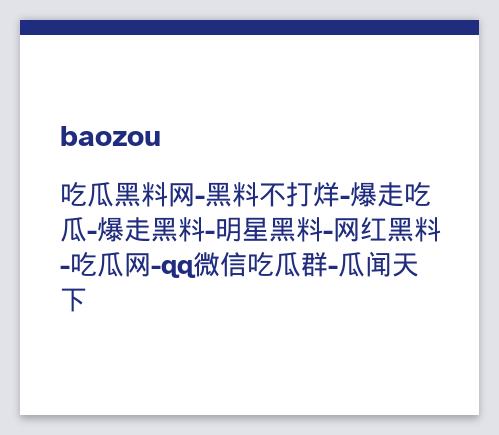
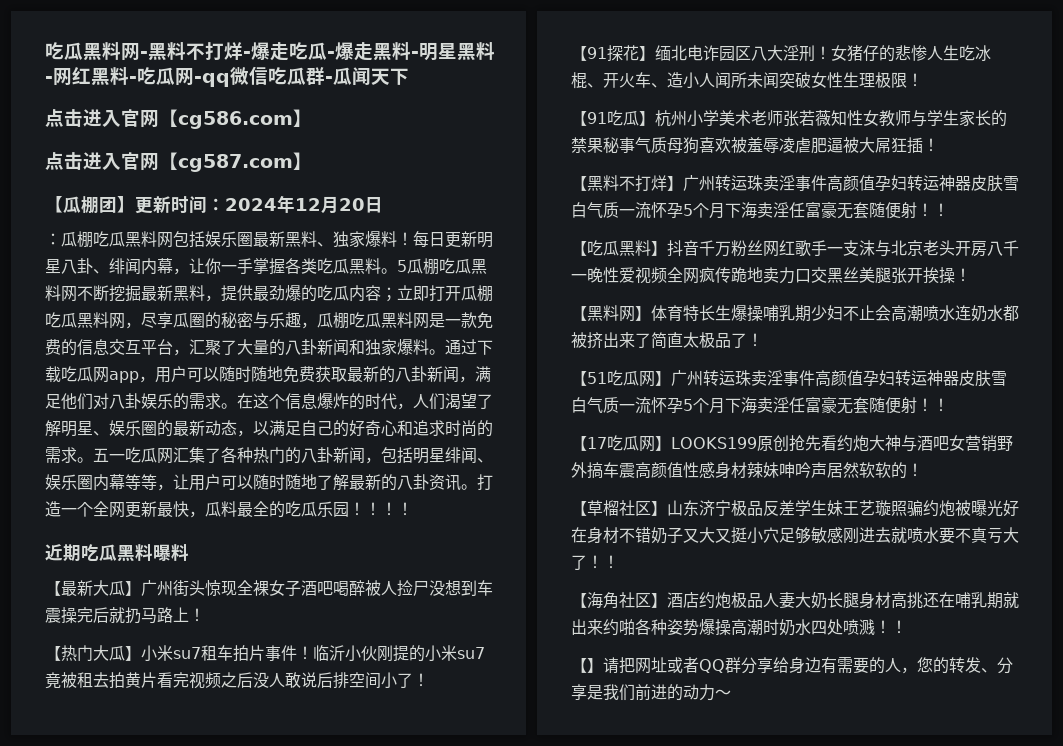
[60,126,161,146] baozou // -> (45, 51) none
(87, 300) none -> [45,109,312,129] [45,152,312,172] [45,195,383,214] [45,231,493,248] [45,258,487,275] [45,285,493,302] [45,312,493,329] [45,339,493,356] [45,366,491,383] [45,393,493,410] [45,420,493,437] [45,447,493,464] [45,474,493,491] [45,501,413,518] [45,544,189,562] [45,580,493,597] [45,607,205,624] [45,645,485,662] [45,672,429,689] [571,45,991,62] [571,72,923,89] [571,110,1007,127] [571,137,939,154] [571,175,1019,192] [571,202,949,219] [571,240,1019,257] [571,267,971,284] [571,305,1019,322] [571,332,763,349] [571,370,1007,387] [571,397,949,414] [571,435,1013,452] [571,462,923,479] [571,500,1019,517] [571,527,1019,544] [571,555,619,570] [571,592,1019,609] [571,619,907,636] [571,657,1013,674] [571,684,731,701] // 点击进入官网【cg586.com】 // 点击进入官网【cg587.com】 // 【瓜棚团】更新时间：2024年12月20日 // ：瓜棚吃瓜黑料网包括娱乐圈最新黑料、独家爆料！每日更新明星八卦、绯闻内幕，让你一手掌握各类吃瓜黑料。5瓜棚吃瓜黑料网不断挖掘最新黑料，提供最劲爆的吃瓜内容；立即打开瓜棚吃瓜黑料网，尽享瓜圈的秘密与乐趣，瓜棚吃瓜黑料网是一款免费的信息交互平台，汇聚了大量的八卦新闻和独家爆料。通过下载吃瓜网app，用户可以随时随地免费获取最新的八卦新闻，满足他们对八卦娱乐的需求。在这个信息爆炸的时代，人们渴望了解明星、娱乐圈的最新动态，以满足自己的好奇心和追求时尚的需求。五一吃瓜网汇集了各种热门的八卦新闻，包括明星绯闻、娱乐圈内幕等等，让用户可以随时随地了解最新的八卦资讯。打造一个全网更新最快，瓜料最全的吃瓜乐园！！！！ // 近期吃瓜黑料曝料 // 【最新大瓜】广州街头惊现全裸女子酒吧喝醉被人捡尸没想到车震操完后就扔马路上！ // 【热门大瓜】小米su7租车拍片事件！临沂小伙刚提的小米su7竟被租去拍黄片看完视频之后没人敢说后排空间小了！ // 【91探花】缅北电诈园区八大淫刑！女猪仔的悲惨人生吃冰棍、开火车、造小人闻所未闻突破女性生理极限！ // 【91吃瓜】杭州小学美术老师张若薇知性女教师与学生家长的禁果秘事气质母狗喜欢被羞辱凌虐肥逼被大屌狂插！ // 【黑料不打烊】广州转运珠卖淫事件高颜值孕妇转运神器皮肤雪白气质一流怀孕5个月下海卖淫任富豪无套随便射！！ // 【吃瓜黑料】抖音千万粉丝网红歌手一支沫与北京老头开房八千一晚性爱视频全网疯传跪地卖力口交黑丝美腿张开挨操！ // 【黑料网】体育特长生爆操哺乳期少妇不止会高潮喷水连奶水都被挤出来了简直太极品了！ // 【51吃瓜网】广州转运珠卖淫事件高颜值孕妇转运神器皮肤雪白气质一流怀孕5个月下海卖淫任富豪无套随便射！！ // 【17吃瓜网】LOOKS199原创抢先看约炮大神与酒吧女营销野外搞车震高颜值性感身材辣妹呻吟声居然软软的！ // 【草榴社区】山东济宁极品反差学生妹王艺璇照骗约炮被曝光好在身材不错奶子又大又挺小穴足够敏感刚进去就喷水要不真亏大了！！ // 【海角社区】酒店约炮极品人妻大奶长腿身材高挑还在哺乳期就出来约啪各种姿势爆操高潮时奶水四处喷溅！！ // 【】请把网址或者QQ群分享给身边有需要的人，您的转发、分享是我们前进的动力～

